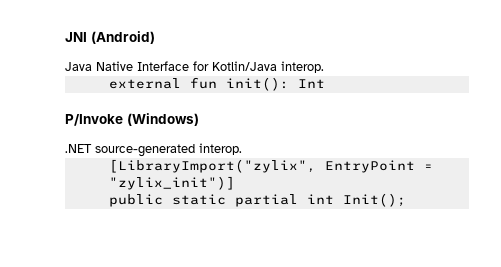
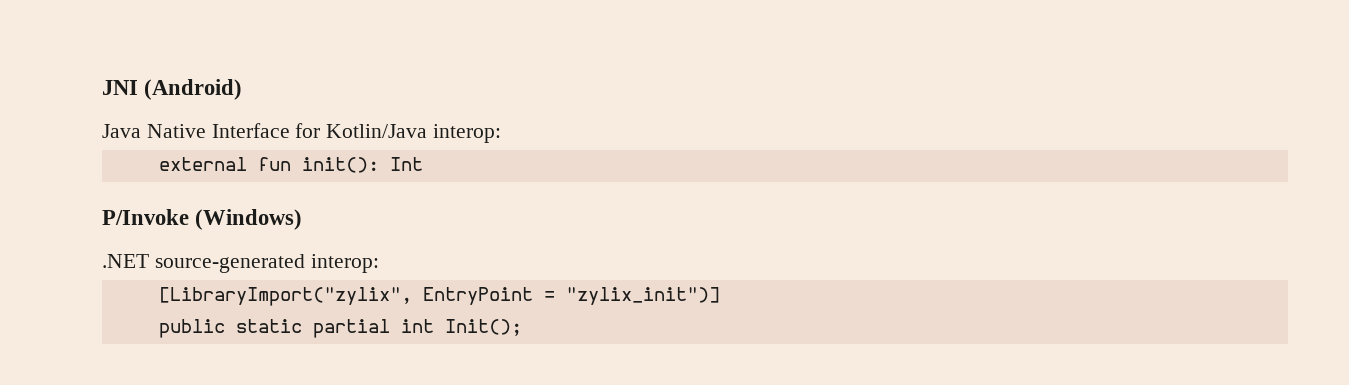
[281,61,324,73] interop. -> [433,124,502,143] interop:
[199,143,242,155] interop. -> [310,254,379,273] interop:

